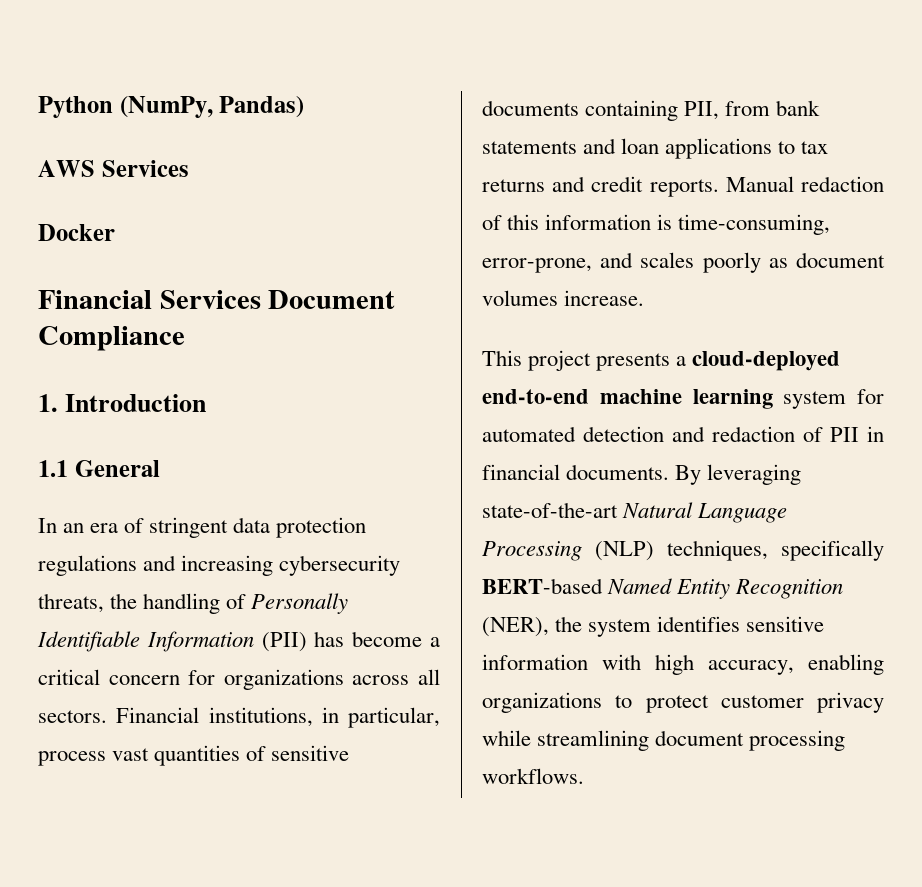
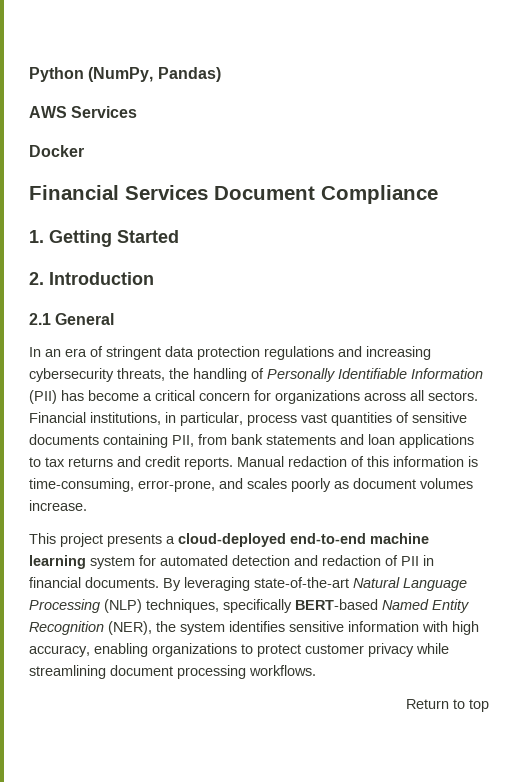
(58, 403) none -> [49,230,179,247] [29,272,44,285] Getting Started // 2.
[38,460,68,477] 1.1 -> [29,313,51,325] 2.1
(584, 776) none -> [406,699,489,712] // Return to top

